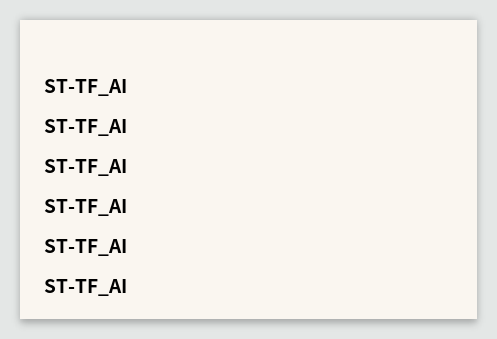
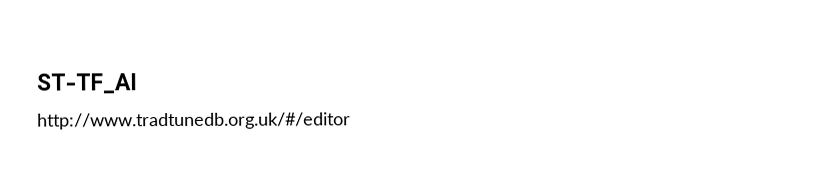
[44,79,127,96] [44,119,127,136] [44,159,127,176] [44,199,127,216] [44,239,127,256] [44,279,127,296] ST-TF_AI // ST-TF_AI // ST-TF_AI // ST-TF_AI // ST-TF_AI // ST-TF_AI -> [36,73,137,94] [37,112,351,130] ST-TF_AI // http://www.tradtunedb.org.uk/#/editor

